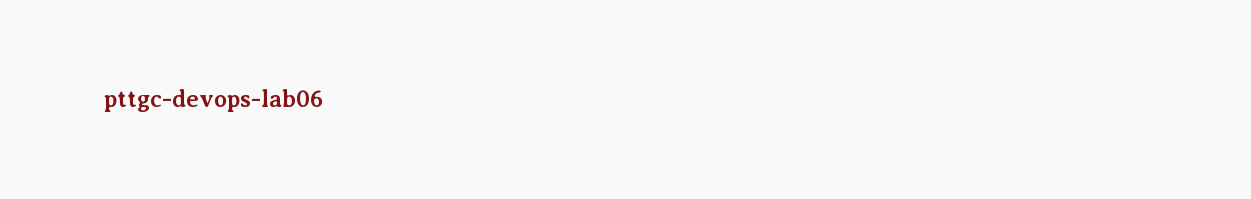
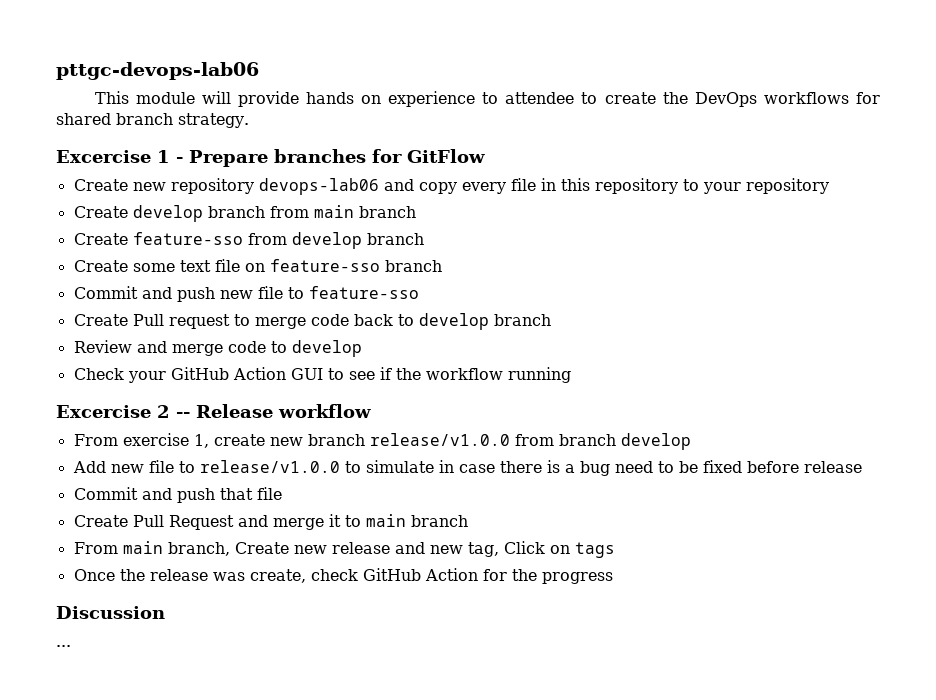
(323, 100) none -> [94,91,881,107] [56,113,249,128] [56,149,485,167] [73,178,829,195] [73,205,416,222] [73,232,424,249] [73,259,442,272] [73,286,419,302] [73,313,551,330] [73,340,362,357] [73,367,571,383] [56,404,371,418] [73,433,691,450] [72,460,862,476] [73,487,282,503] [73,514,468,530] [73,541,615,558] [73,568,613,584] [56,606,165,619] [56,645,71,647] // This module will provide hands on experience to attendee to create the DevOps workflows for shared branch strategy. // Excercise 1 - Prepare branches for GitFlow // Create new repository devops-lab06 and copy every file in this repository to your repository // Create develop branch from main branch // Create feature-sso from develop branch // Create some text file on feature-sso branch // Commit and push new file to feature-sso // Create Pull request to merge code back to develop branch // Review and merge code to develop // Check your GitHub Action GUI to see if the workflow running // Excercise 2 -- Release workflow // From exercise 1, create new branch release/v1.0.0 from branch develop // Add new file to release/v1.0.0 to simulate in case there is a bug need to be fixed before release // Commit and push that file // Create Pull Request and merge it to main branch // From main branch, Create new release and new tag, Click on tags // Once the release was create, check GitHub Action for the progress // Discussion // ...

